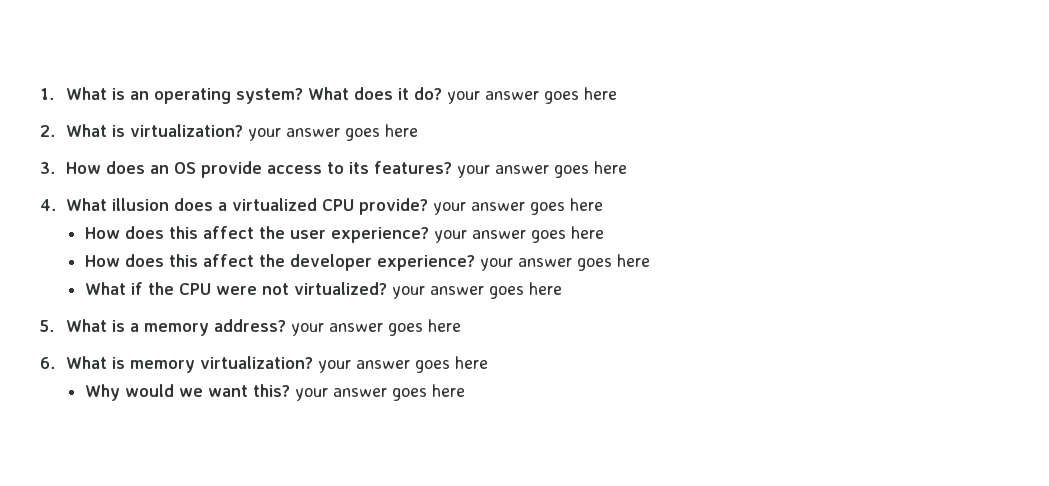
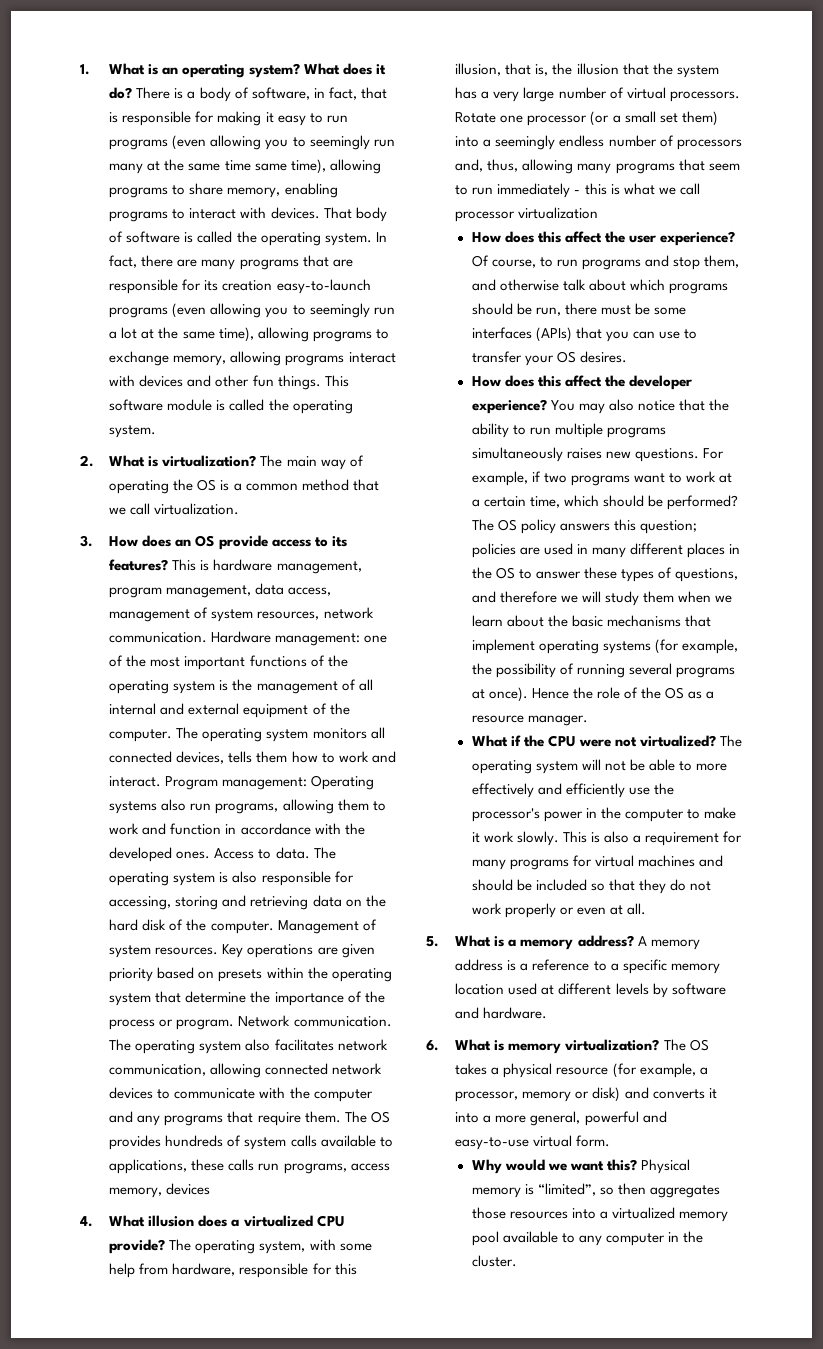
[446,87,617,104] [40,124,418,141] your answer goes here // 2. What is virtualization? your answer goes here -> [136,87,387,102] [109,111,348,126] [109,135,395,150] [109,159,381,174] [109,183,338,198] [109,207,387,222] [109,231,387,246] [109,255,353,270] [109,279,371,294] [109,303,395,318] [109,327,389,342] [109,351,396,366] [109,375,349,390] [109,399,353,414] [109,425,157,438] [80,455,364,470] [109,479,379,494] [109,503,240,515] There is a body of software, in fact, that is responsible for making it easy to run programs (even allowing you to seemingly run many at the same time same time), allowing programs to share memory, enabling programs to interact with devices. That body of software is called the operating system. In fact, there are many programs that are responsible for its creation easy-to-launch programs (even allowing you to seemingly run a lot at the same time), allowing programs to exchange memory, allowing programs interact with devices and other fun things. This software module is called the operating system. // 2. What is virtualization? The main way of operating the OS is a common method that we call virtualization.
[456,161,627,178] your answer goes here -> [172,559,362,574] [109,583,332,598] [109,607,374,622] [109,631,388,646] [109,655,348,670] [109,679,373,694] [109,703,350,718] [109,727,385,742] [109,751,396,764] [109,775,375,790] [109,799,386,814] [109,823,365,835] [109,847,336,862] [109,871,354,886] [109,895,386,910] [109,919,377,934] [109,944,375,958] [109,967,392,982] [109,991,385,1006] [109,1015,392,1030] [109,1039,388,1054] [109,1063,383,1078] [109,1087,373,1102] [109,1111,390,1126] [109,1135,393,1150] [109,1159,390,1174] [109,1183,211,1198] This is hardware management, program management, data access, management of system resources, network communication. Hardware management: one of the most important functions of the operating system is the management of all internal and external equipment of the computer. The operating system monitors all connected devices, tells them how to work and interact. Program management: Operating systems also run programs, allowing them to work and function in accordance with the developed ones. Access to data. The operating system is also responsible for accessing, storing and retrieving data on the hard disk of the computer. Management of system resources. Key operations are given priority based on presets within the operating system that determine the importance of the process or program. Network communication. The operating system also facilitates network communication, allowing connected network devices to communicate with the computer and any programs that require them. The OS provides hundreds of system calls available to applications, these calls run programs, access memory, devices
[432,198,603,215] your answer goes here -> [169,1239,372,1254] [109,1263,357,1278] [455,63,719,78] [455,87,740,102] [455,111,718,126] [455,135,742,150] [455,159,740,174] [455,183,700,198] [455,207,599,222] The operating system, with some help from hardware, responsible for this illusion, that is, the illusion that the system has a very large number of virtual processors. Rotate one processor (or a small set them) into a seemingly endless number of processors and, thus, allowing many programs that seem to run immediately - this is what we call processor virtualization
[433,226,604,243] your answer goes here -> [471,255,740,270] [471,279,729,294] [471,303,687,316] [471,327,698,342] [471,351,627,366] Of course, to run programs and stop them, and otherwise talk about which programs should be run, there must be some interfaces (APIs) that you can use to transfer your OS desires.
[479,254,650,271] your answer goes here -> [550,399,730,414] [471,423,667,438] [471,447,725,462] [471,471,733,486] [471,495,739,510] [471,519,698,534] [471,543,741,558] [471,567,739,582] [471,591,733,606] [471,615,712,627] [471,639,739,654] [471,663,736,678] [471,687,715,702] [471,715,588,726] You may also notice that the ability to run multiple programs simultaneously raises new questions. For example, if two programs want to work at a certain time, which should be performed? The OS policy answers this question; policies are used in many different places in the OS to answer these types of questions, and therefore we will study them when we learn about the basic mechanisms that implement operating systems (for example, the possibility of running several programs at once). Hence the role of the OS as a resource manager.
[391,282,562,299] your answer goes here -> [720,735,743,747] [471,759,728,774] [471,783,675,798] [471,807,737,822] [471,831,743,846] [471,855,724,870] [471,879,712,894] [471,903,647,918] The operating system will not be able to more effectively and efficiently use the processor's power in the computer to make it work slowly. This is also a requirement for many programs for virtual machines and should be included so that they do not work properly or even at all.
[290,319,461,336] your answer goes here -> [637,936,700,950] [455,959,720,974] [455,983,726,998] [455,1007,548,1019] A memory address is a reference to a specific memory location used at different levels by software and hardware.
[317,356,488,373] your answer goes here -> [663,1039,709,1051] [455,1063,708,1078] [455,1087,717,1102] [455,1111,667,1126] [455,1135,611,1150] The OS takes a physical resource (for example, a processor, memory or disk) and converts it into a more general, powerful and easy-to-use virtual form.
[294,384,465,401] your answer goes here -> [641,1159,691,1174] [471,1183,721,1198] [471,1207,729,1222] [471,1231,704,1246] [471,1255,517,1267] Physical memory is “limited”, so then aggregates those resources into a virtualized memory pool available to any computer in the cluster.

